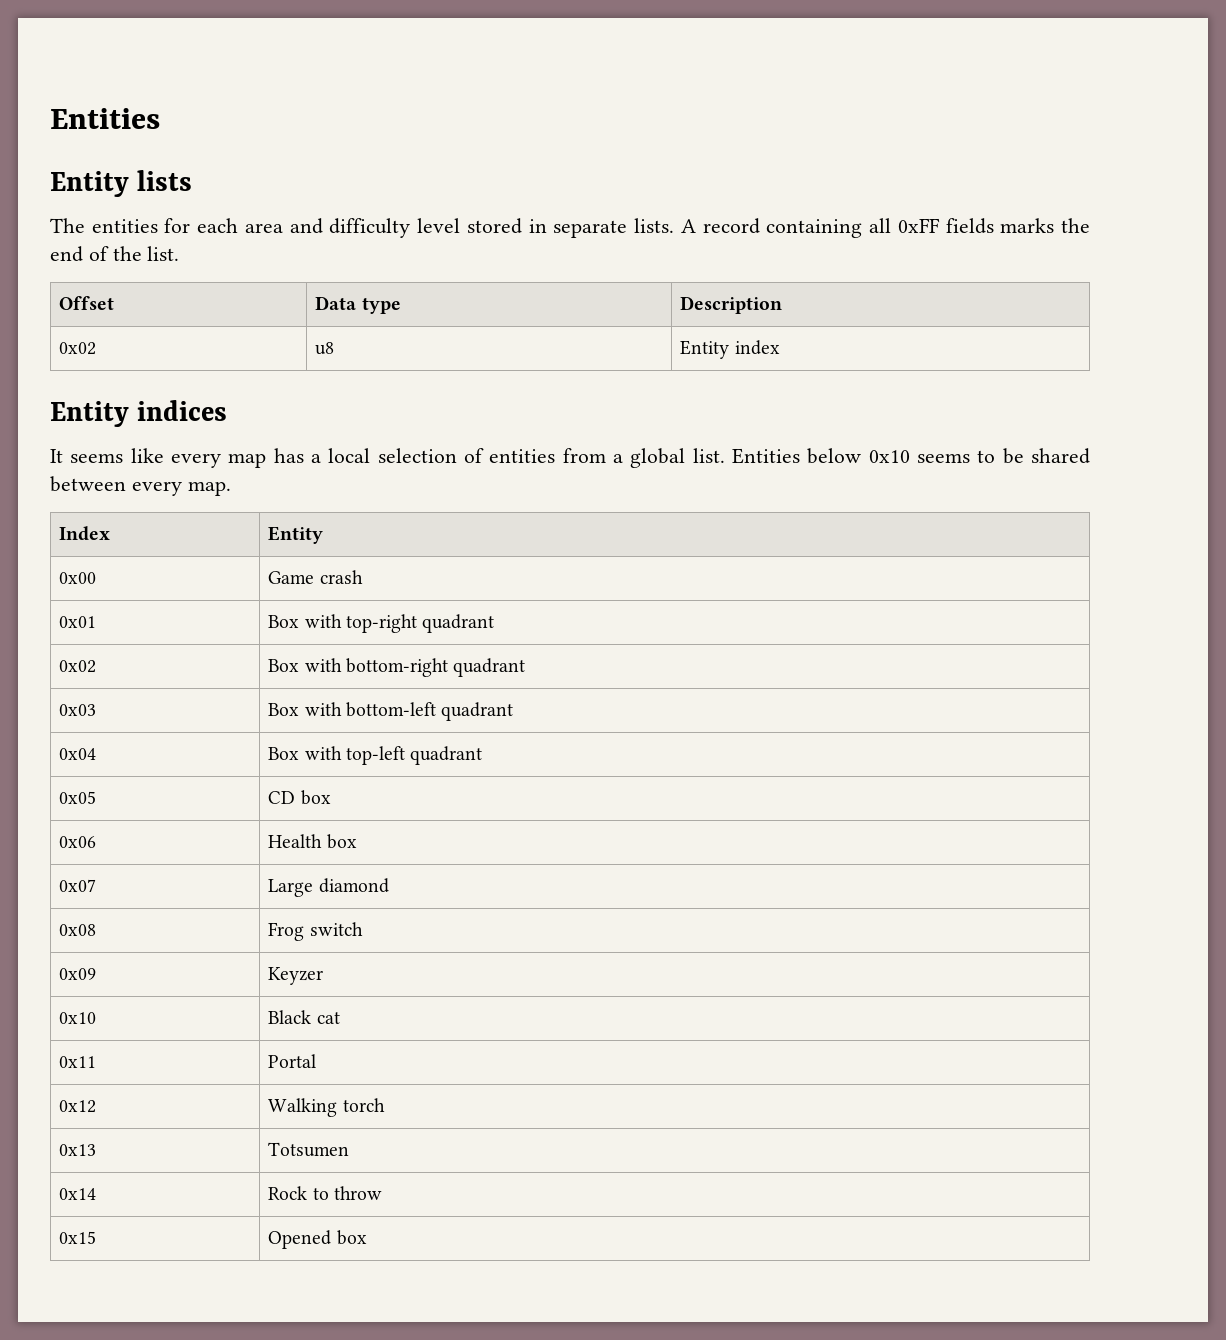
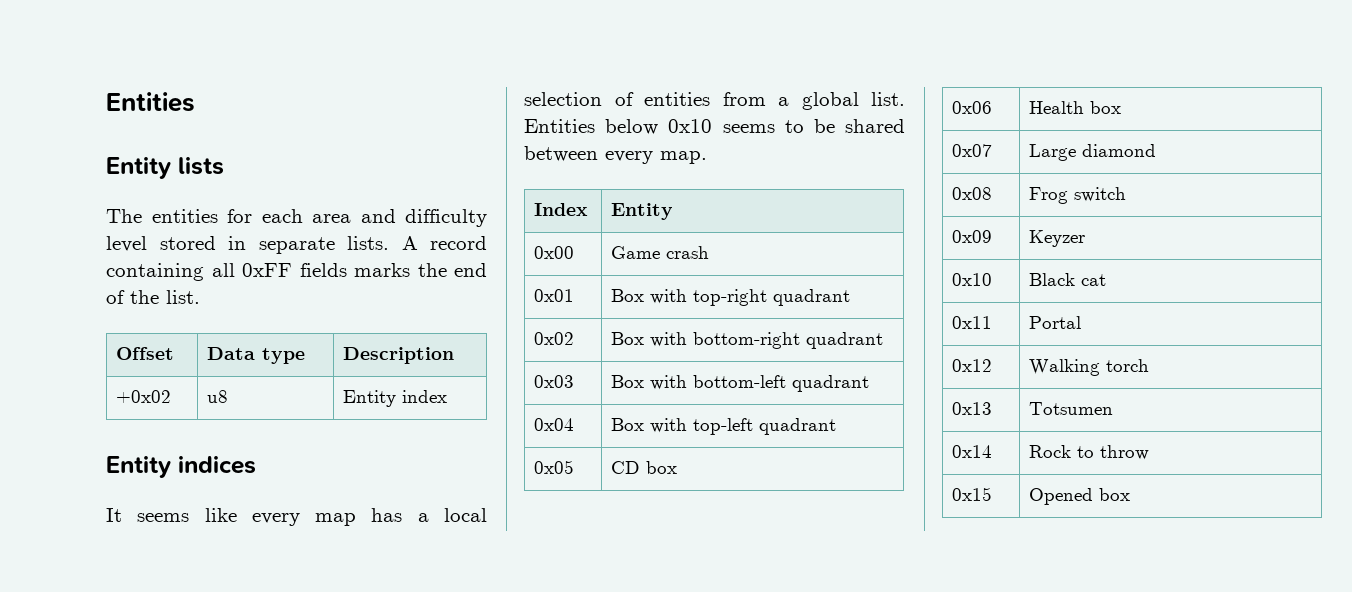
[59,342,97,355] 0x02 -> [116,390,172,403] +0x02

